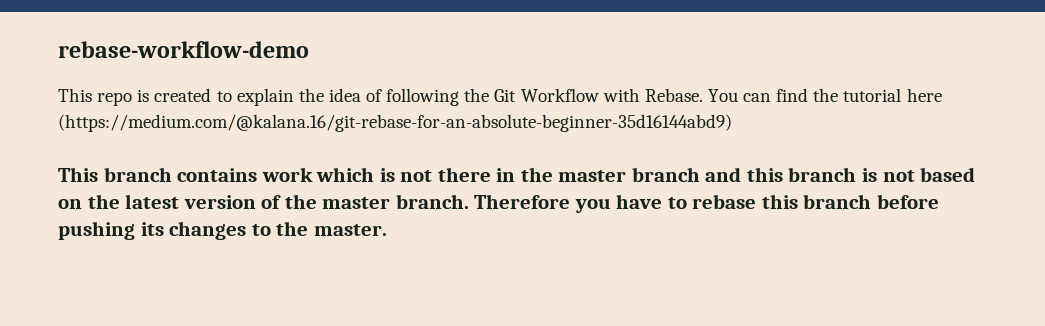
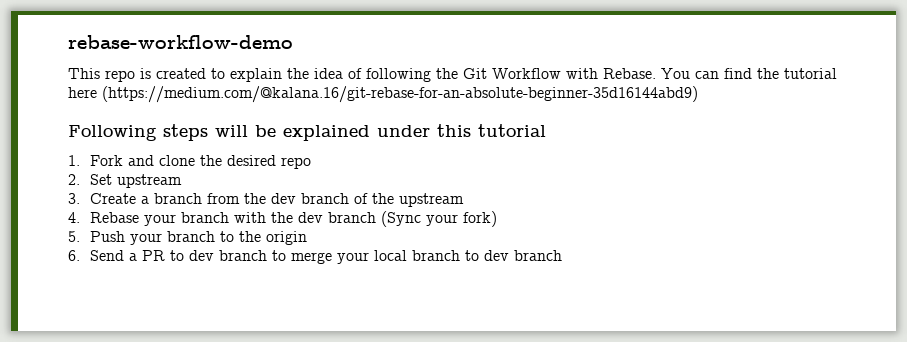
[58,167,976,182] [58,194,940,213] [58,221,387,240] This branch contains work which is not there in the master branch and this branch is not based on the latest version of the master branch. Therefore you have to rebase this branch before pushing its changes to the master. -> [68,124,546,141] [68,155,311,169] [68,174,182,188] [68,193,464,207] [68,211,497,227] [68,231,307,245] [68,250,562,264] Following steps will be explained under this tutorial // 1. Fork and clone the desired repo // 2. Set upstream // 3. Create a branch from the dev branch of the upstream // 4. Rebase your branch with the dev branch (Sync your fork) // 5. Push your branch to the origin // 6. Send a PR to dev branch to merge your local branch to dev branch

